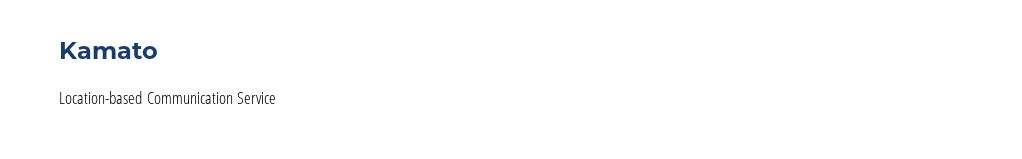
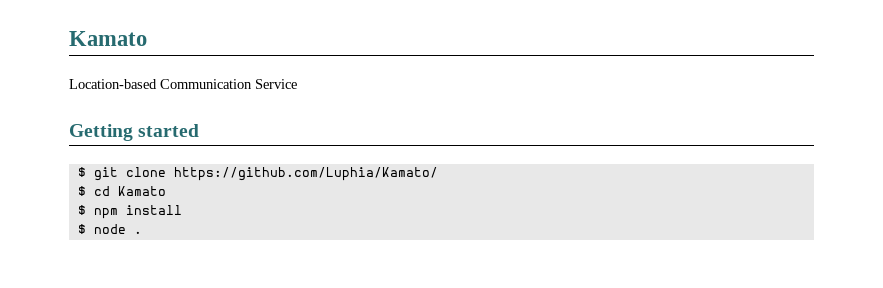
(277, 98) none -> [69,124,200,141] [77,167,438,181] [77,186,166,196] [77,205,182,219] [77,224,142,234] // Getting started // $ git clone https://github.com/Luphia/Kamato/ // $ cd Kamato // $ npm install // $ node .

